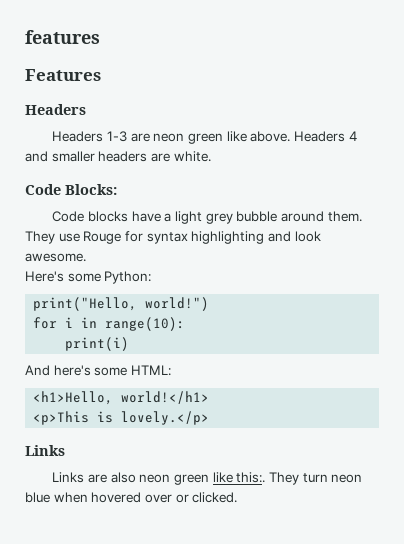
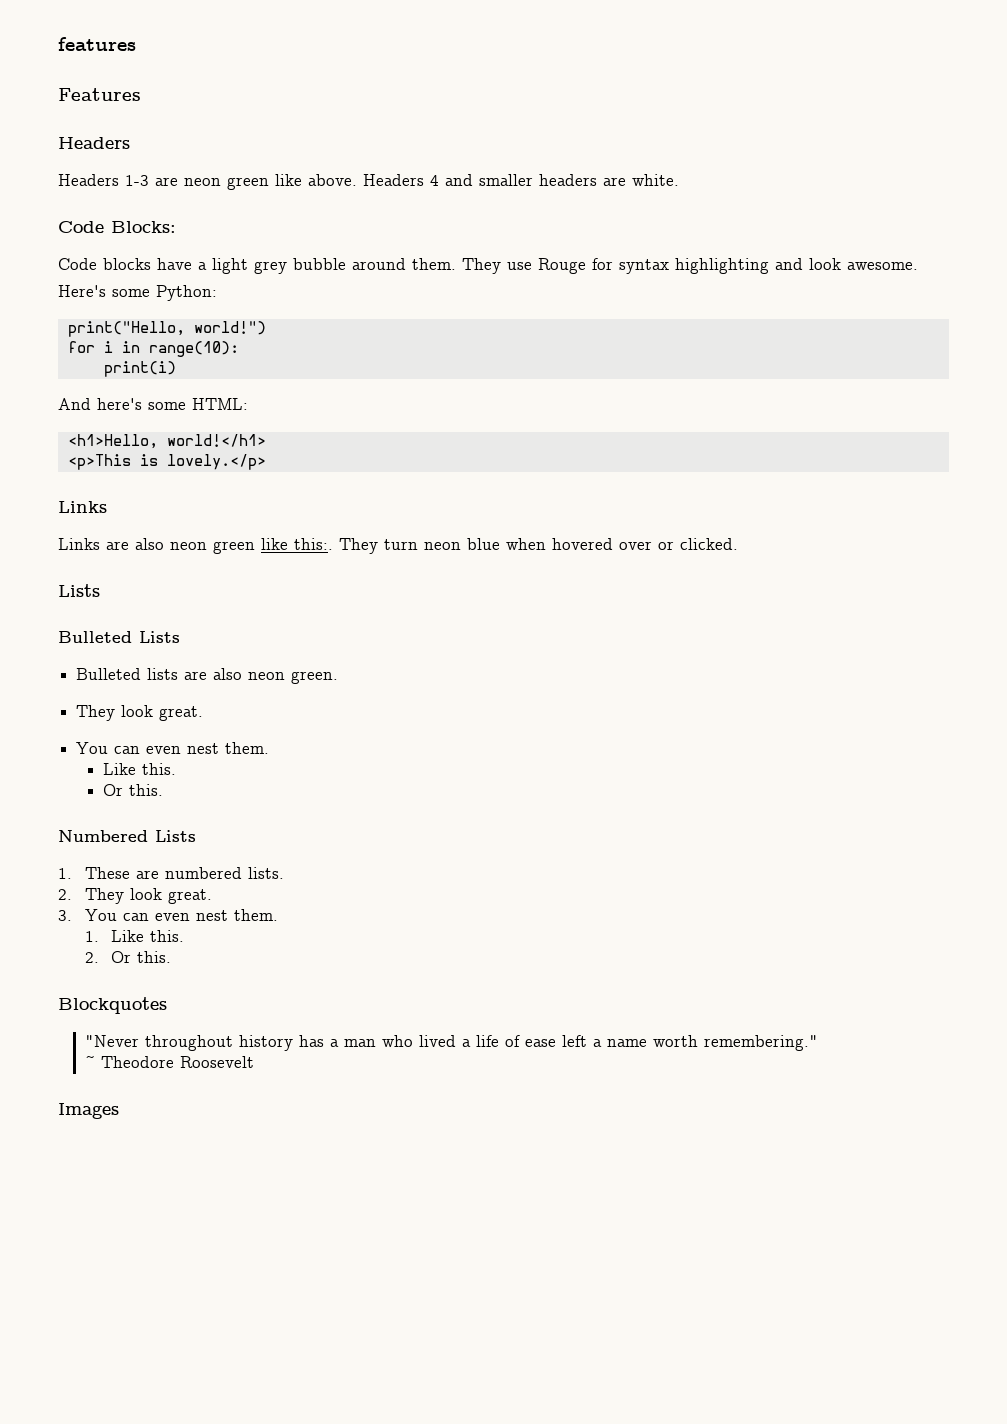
(238, 497) none -> [58,584,100,597] [58,631,180,643] [76,668,339,684] [76,705,204,721] [76,742,270,754] [102,763,176,775] [102,784,163,796] [58,830,196,842] [58,867,284,879] [58,888,212,904] [58,909,278,921] [84,930,185,942] [84,951,172,963] [58,997,167,1014] [84,1035,818,1051] [84,1055,254,1068] [58,1103,119,1119] // Lists // Bulleted Lists // Bulleted lists are also neon green. // They look great. // You can even nest them. // Like this. // Or this. // Numbered Lists // 1. These are numbered lists. // 2. They look great. // 3. You can even nest them. // 1. Like this. // 2. Or this. // Blockquotes // "Never throughout history has a man who lived a life of ease left a name worth remembering." // ~ Theodore Roosevelt // Images

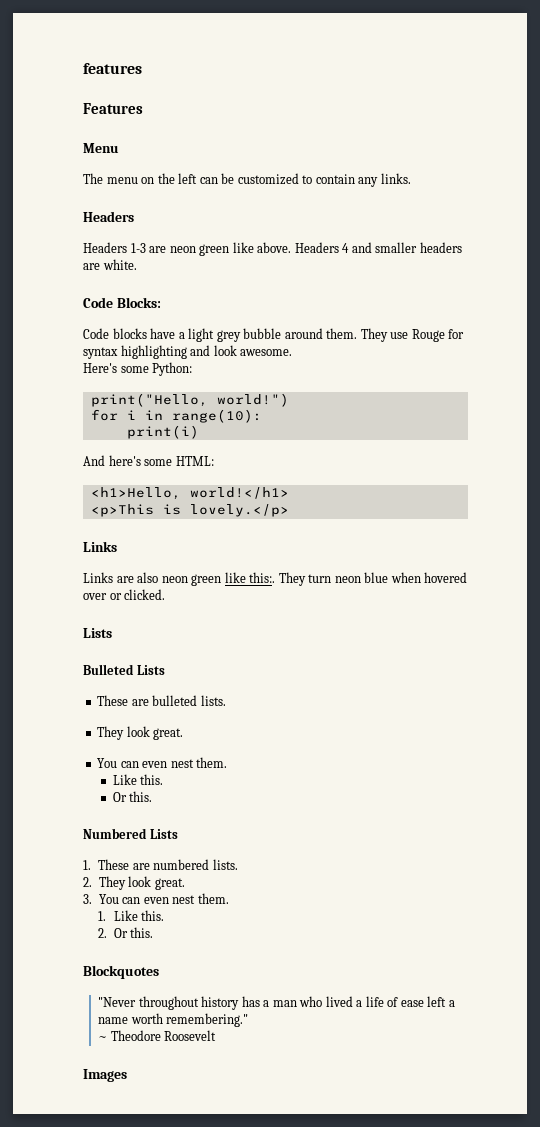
(141, 94) none -> [83,143,119,153] [83,173,411,187] // Menu // The menu on the left can be customized to contain any links.
[76,668,339,684] Bulleted lists are also neon green. -> [97,695,226,706] These are bulleted lists.

